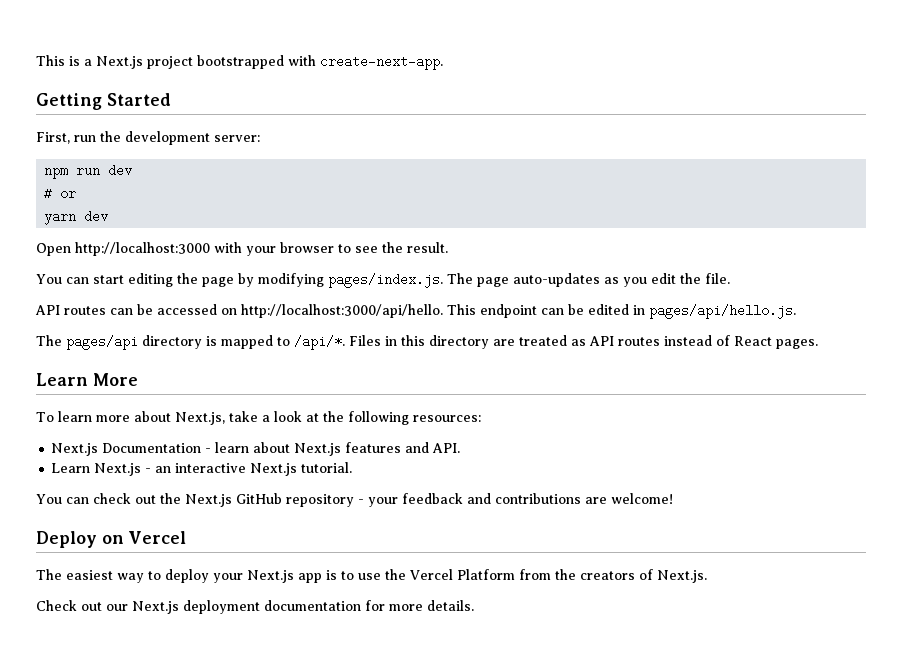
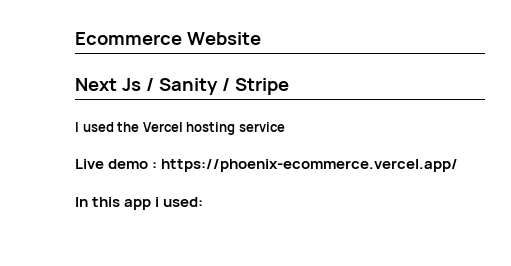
[36,55,443,70] [36,93,171,110] [36,131,260,145] [44,164,133,179] [44,187,77,200] [44,210,109,225] [36,242,448,256] [36,273,730,288] [35,304,796,319] [36,335,818,350] [36,373,138,386] [36,411,481,425] [51,442,461,456] [51,462,353,476] [36,493,673,507] [36,531,187,548] [36,569,707,583] [36,600,474,614] This is a Next.js project bootstrapped with create-next-app. // Getting Started // First, run the development server: // npm run dev // # or // yarn dev // Open http://localhost:3000 with your browser to see the result. // You can start editing the page by modifying pages/index.js. The page auto-updates as you edit the file. // API routes can be accessed on http://localhost:3000/api/hello. This endpoint can be edited in pages/api/hello.js. // The pages/api directory is mapped to /api/*. Files in this directory are treated as API routes instead of React pages. // Learn More // To learn more about Next.js, take a look at the following resources: // Next.js Documentation - learn about Next.js features and API. // Learn Next.js - an interactive Next.js tutorial. // You can check out the Next.js GitHub repository - your feedback and contributions are welcome! // Deploy on Vercel // The easiest way to deploy your Next.js app is to use the Vercel Platform from the creators of Next.js. // Check out our Next.js deployment documentation for more details. -> [75,32,261,45] [75,78,289,95] [75,122,285,135] [75,159,459,172] [75,197,204,210] Ecommerce Website // Next Js / Sanity / Stripe // I used the Vercel hosting service // Live demo : https://phoenix-ecommerce.vercel.app/ // In this app i used:

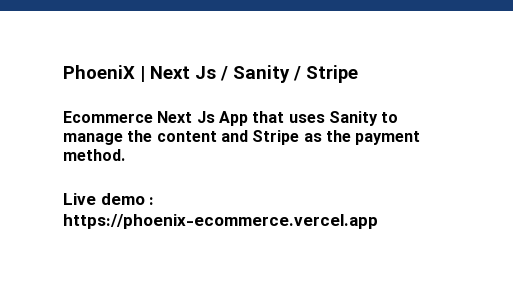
[75,32,261,45] Ecommerce Website // -> [63,65,145,82] PhoeniX |
[75,122,285,135] [75,159,459,172] [75,197,204,210] I used the Vercel hosting service // Live demo : https://phoenix-ecommerce.vercel.app/ // In this app i used: -> [63,111,399,126] [63,130,421,145] [63,149,125,161] [63,193,155,205] [63,214,378,229] Ecommerce Next Js App that uses Sanity to manage the content and Stripe as the payment method. // Live demo : https://phoenix-ecommerce.vercel.app

